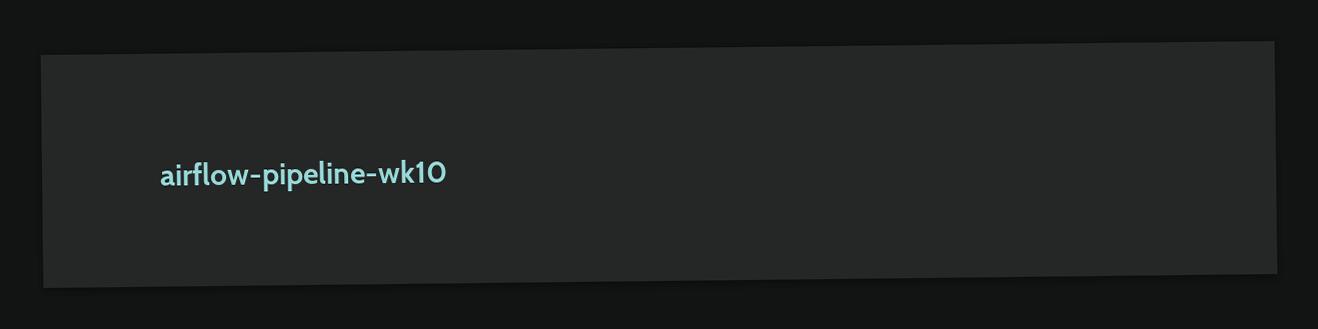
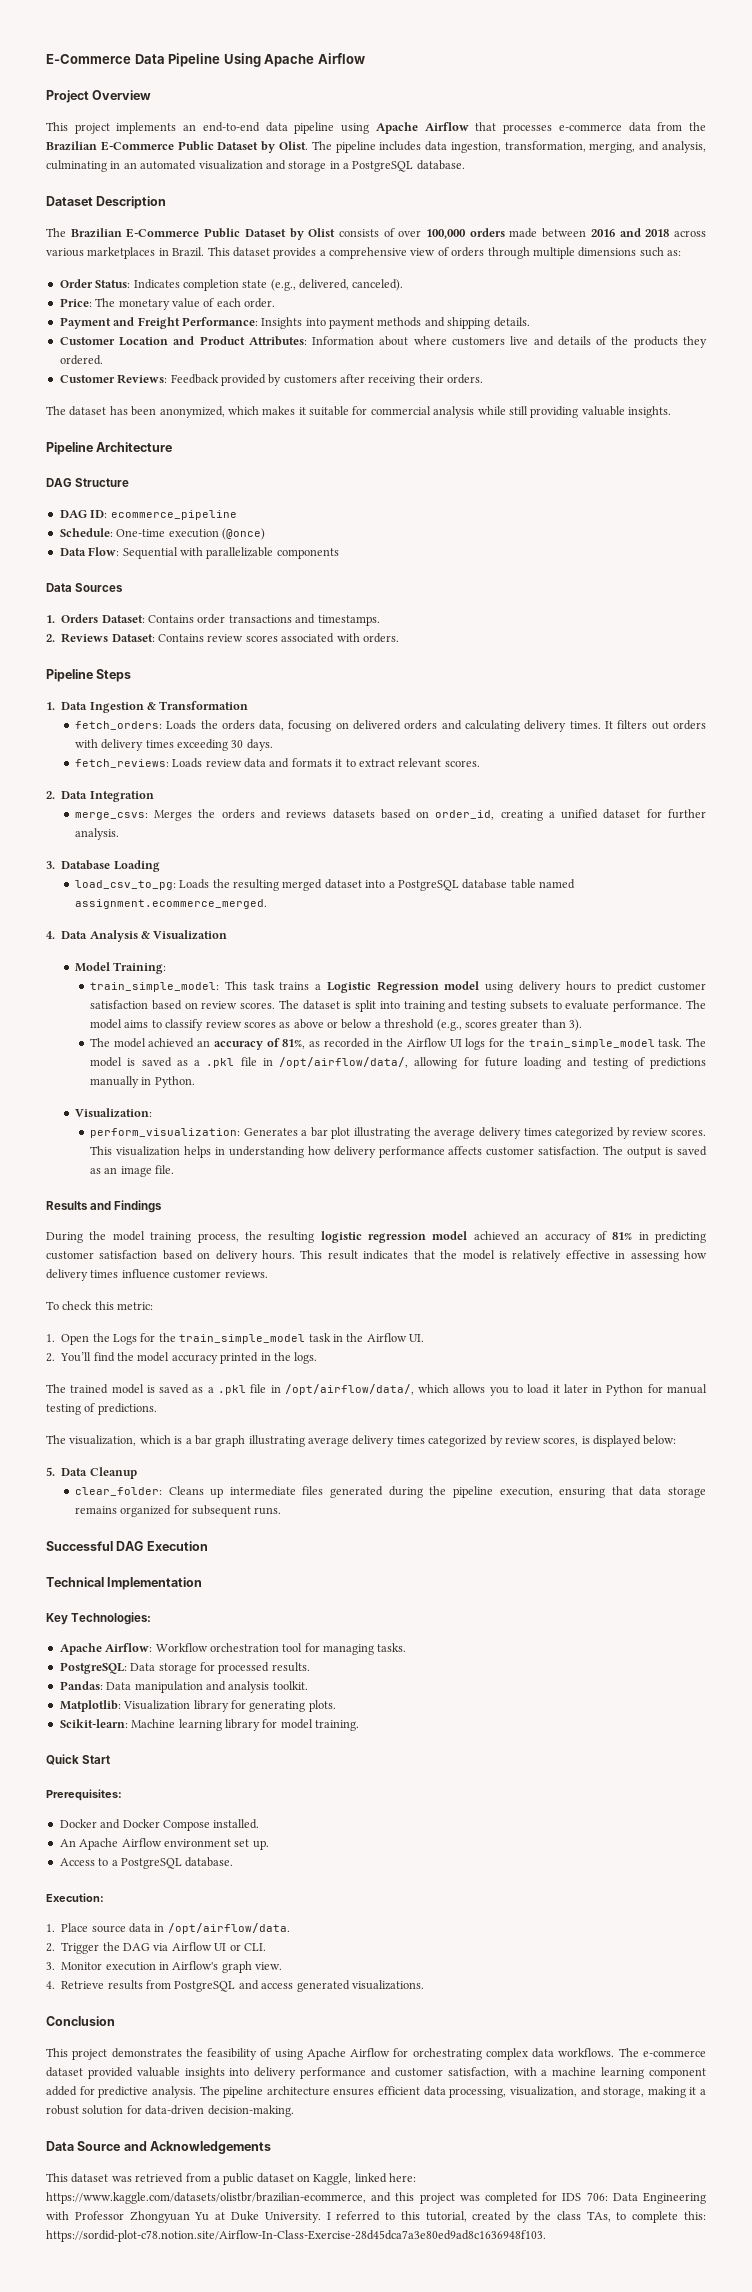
[159,159,448,193] airflow-pipeline-wk10 -> [46,53,365,67] [46,90,152,103] [46,122,707,134] [46,141,707,153] [46,160,465,172] [46,196,167,209] [46,228,706,240] [46,247,681,259] [59,279,404,291] [59,298,275,310] [59,317,530,329] [59,336,707,348] [59,355,103,365] [59,374,484,386] [46,406,671,418] [46,442,173,455] [46,478,130,487] [59,510,237,520] [59,528,265,540] [59,547,339,559] [46,583,124,592] [46,614,380,626] [46,633,399,643] [46,669,132,682] [46,701,249,713] [74,720,706,732] [74,739,273,751] [74,758,480,768] [46,791,154,802] [74,809,706,821] [74,828,119,840] [46,860,160,872] [74,879,576,891] [74,899,267,909] [46,930,228,942] [74,962,167,974] [90,981,706,993] [90,1000,706,1012] [90,1019,583,1031] [90,1038,706,1050] [90,1057,706,1069] [90,1076,195,1088] [74,1108,152,1118] [90,1127,706,1139] [90,1146,708,1158] [90,1165,175,1177] [46,1200,163,1213] [46,1231,706,1243] [46,1250,707,1262] [46,1269,268,1281] [46,1301,154,1310] [46,1333,424,1345] [46,1352,318,1364] [46,1384,708,1396] [46,1403,157,1415] [46,1435,677,1447] [46,1467,137,1479] [74,1486,707,1498] [74,1505,282,1517] [46,1541,208,1551] [46,1577,203,1590] [46,1612,152,1625] [59,1643,407,1655] [59,1662,310,1674] [59,1681,308,1693] [59,1700,336,1712] [59,1719,359,1731] [46,1754,111,1765] [46,1789,122,1801] [59,1819,260,1831] [59,1838,269,1850] [59,1857,234,1869] [46,1893,104,1902] [46,1923,290,1934] [46,1942,266,1954] [46,1961,283,1973] [46,1980,424,1992] [46,2016,115,2026] [46,2048,706,2060] [46,2067,706,2079] [46,2086,706,2098] [46,2105,294,2117] [46,2141,272,2154] [46,2173,417,2185] [46,2192,707,2204] [46,2211,706,2223] [46,2230,546,2242] E-Commerce Data Pipeline Using Apache Airflow // Project Overview // This project implements an end-to-end data pipeline using Apache Airflow that processes e-commerce data from the Brazilian E-Commerce Public Dataset by Olist. The pipeline includes data ingestion, transformation, merging, and analysis, culminating in an automated visualization and storage in a PostgreSQL database. // Dataset Description // The Brazilian E-Commerce Public Dataset by Olist consists of over 100,000 orders made between 2016 and 2018 across various marketplaces in Brazil. This dataset provides a comprehensive view of orders through multiple dimensions such as: // Order Status: Indicates completion state (e.g., delivered, canceled). // Price: The monetary value of each order. // Payment and Freight Performance: Insights into payment methods and shipping details. // Customer Location and Product Attributes: Information about where customers live and details of the products they ordered. // Customer Reviews: Feedback provided by customers after receiving their orders. // The dataset has been anonymized, which makes it suitable for commercial analysis while still providing valuable insights. // Pipeline Architecture // DAG Structure // DAG ID: ecommerce_pipeline // Schedule: One-time execution (@once) // Data Flow: Sequential with parallelizable components // Data Sources // 1. Orders Dataset: Contains order transactions and timestamps. // 2. Reviews Dataset: Contains review scores associated with orders. // Pipeline Steps // 1. Data Ingestion & Transformation // fetch_orders: Loads the orders data, focusing on delivered orders and calculating delivery times. It filters out orders with delivery times exceeding 30 days. // fetch_reviews: Loads review data and formats it to extract relevant scores. // 2. Data Integration // merge_csvs: Merges the orders and reviews datasets based on order_id, creating a unified dataset for further analysis. // 3. Database Loading // load_csv_to_pg: Loads the resulting merged dataset into a PostgreSQL database table named assignment.ecommerce_merged. // 4. Data Analysis & Visualization // Model Training: // train_simple_model: This task trains a Logistic Regression model using delivery hours to predict customer satisfaction based on review scores. The dataset is split into training and testing subsets to evaluate performance. The model aims to classify review scores as above or below a threshold (e.g., scores greater than 3). // The model achieved an accuracy of 81%, as recorded in the Airflow UI logs for the train_simple_model task. The model is saved as a .pkl file in /opt/airflow/data/, allowing for future loading and testing of predictions manually in Python. // Visualization: // perform_visualization: Generates a bar plot illustrating the average delivery times categorized by review scores. This visualization helps in understanding how delivery performance affects customer satisfaction. The output is saved as an image file. // Results and Findings // During the model training process, the resulting logistic regression model achieved an accuracy of 81% in predicting customer satisfaction based on delivery hours. This result indicates that the model is relatively effective in assessing how delivery times influence customer reviews. // To check this metric: // 1. Open the Logs for the train_simple_model task in the Airflow UI. // 2. You’ll find the model accuracy printed in the logs. // The trained model is saved as a .pkl file in /opt/airflow/data/, which allows you to load it later in Python for manual testing of predictions. // The visualization, which is a bar graph illustrating average delivery times categorized by review scores, is displayed below: // 5. Data Cleanup // clear_folder: Cleans up intermediate files generated during the pipeline execution, ensuring that data storage remains organized for subsequent runs. // Successful DAG Execution // Technical Implementation // Key Technologies: // Apache Airflow: Workflow orchestration tool for managing tasks. // PostgreSQL: Data storage for processed results. // Pandas: Data manipulation and analysis toolkit. // Matplotlib: Visualization library for generating plots. // Scikit-learn: Machine learning library for model training. // Quick Start // Prerequisites: // Docker and Docker Compose installed. // An Apache Airflow environment set up. // Access to a PostgreSQL database. // Execution: // 1. Place source data in /opt/airflow/data. // 2. Trigger the DAG via Airflow UI or CLI. // 3. Monitor execution in Airflow's graph view. // 4. Retrieve results from PostgreSQL and access generated visualizations. // Conclusion // This project demonstrates the feasibility of using Apache Airflow for orchestrating complex data workflows. The e-commerce dataset provided valuable insights into delivery performance and customer satisfaction, with a machine learning component added for predictive analysis. The pipeline architecture ensures efficient data processing, visualization, and storage, making it a robust solution for data-driven decision-making. // Data Source and Acknowledgements // This dataset was retrieved from a public dataset on Kaggle, linked here: https://www.kaggle.com/datasets/olistbr/brazilian-ecommerce, and this project was completed for IDS 706: Data Engineering with Professor Zhongyuan Yu at Duke University. I referred to this tutorial, created by the class TAs, to complete this: https://sordid-plot-c78.notion.site/Airflow-In-Class-Exercise-28d45dca7a3e80ed9ad8c1636948f103.

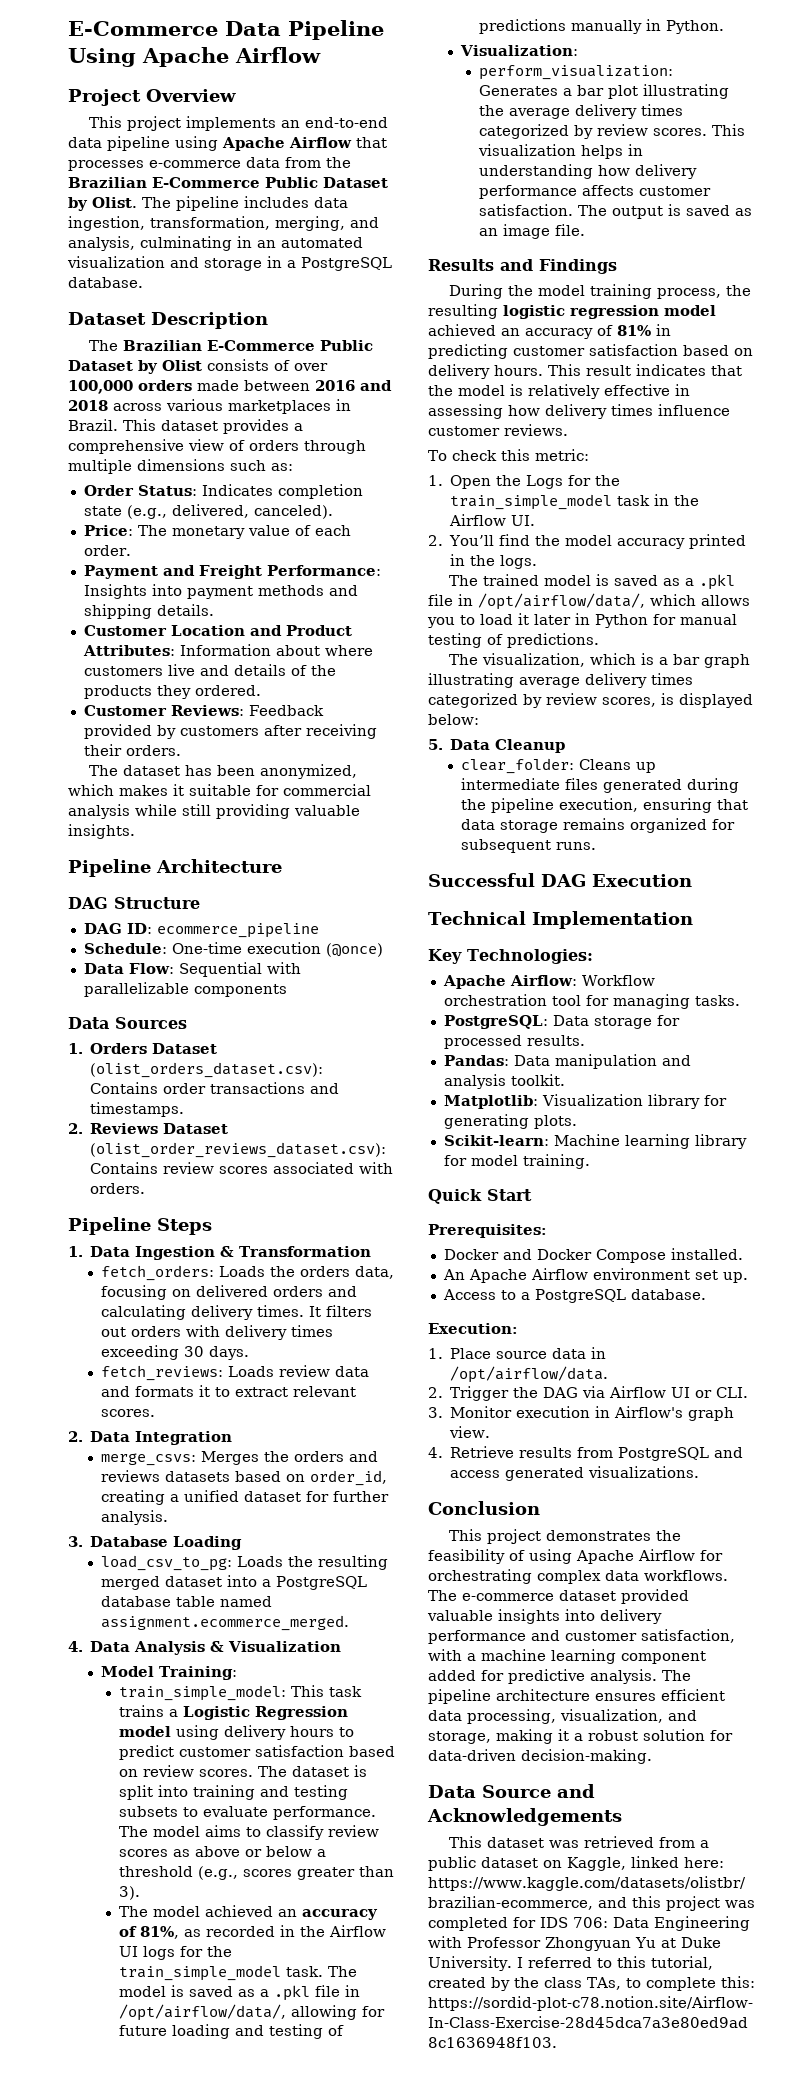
[101,615,145,623] Dataset: -> [152,1043,218,1054] [90,1062,324,1078] Dataset (olist_orders_dataset.csv):
[111,634,155,642] Dataset: -> [163,1123,229,1134] [90,1142,387,1158] Dataset (olist_order_reviews_dataset.csv):

